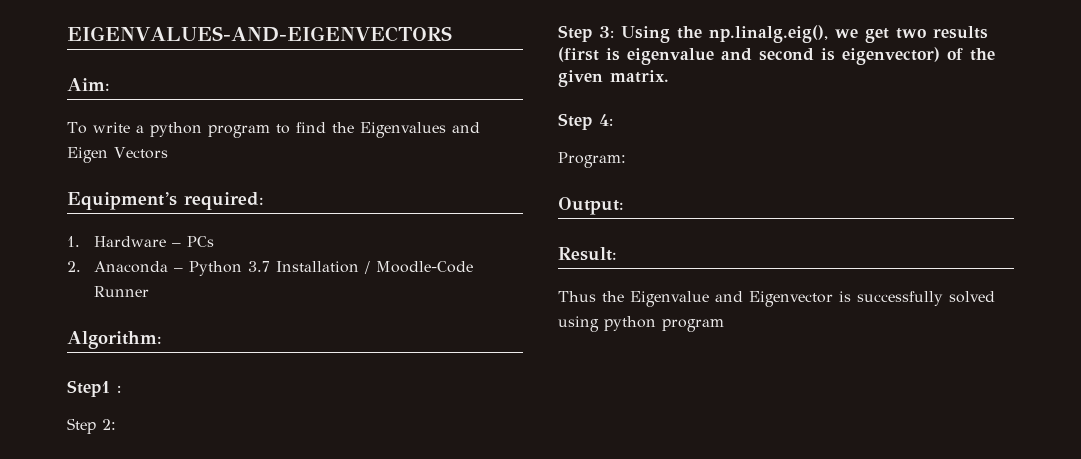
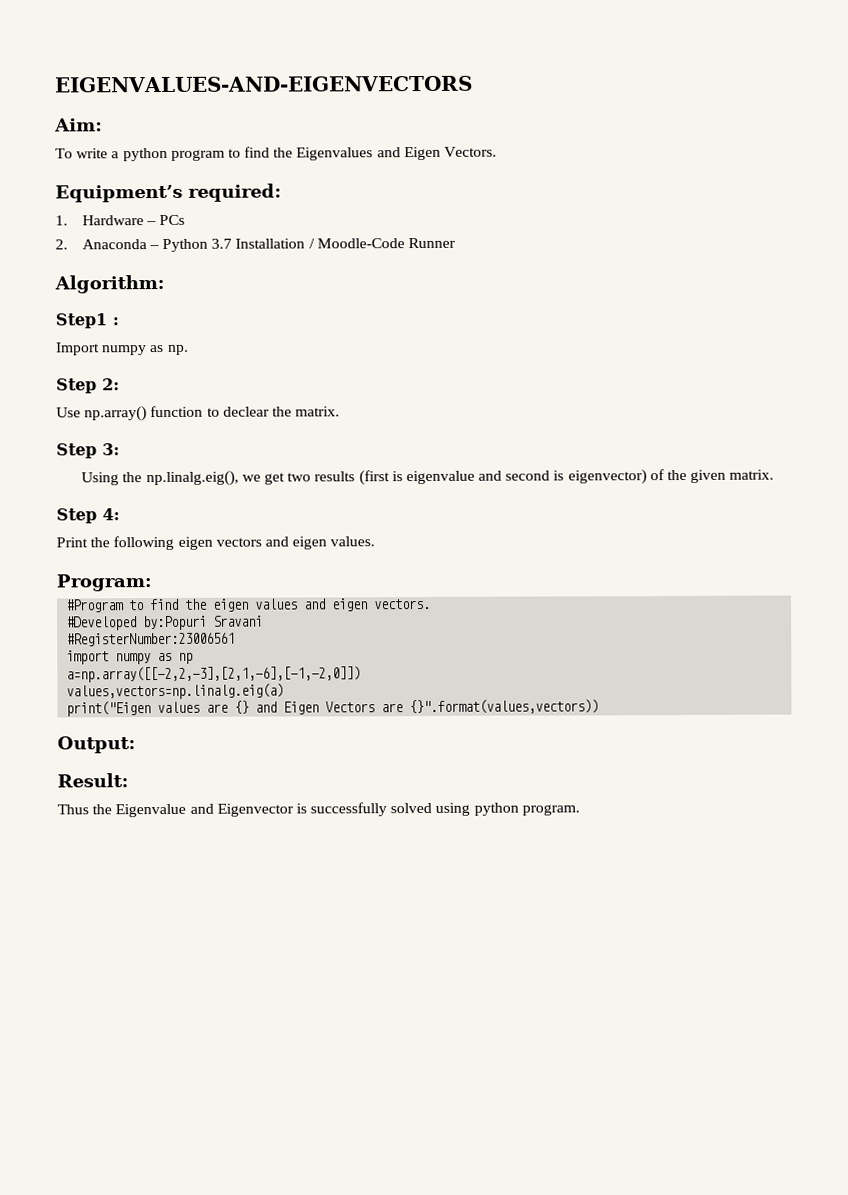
[114,147,168,159] Vectors -> [444,146,498,157] Vectors.
[67,418,116,434] Step 2: -> [56,342,189,356] [56,378,120,394] [56,405,341,422] Import numpy as np. // Step 2: // Use np.array() function to declear the matrix.
(614, 32) none -> (120, 449) //
[558,152,626,168] Program: -> [56,535,376,551] [56,574,152,592] [66,598,432,613] [66,615,264,631] [66,632,236,647] [66,650,194,665] [66,666,362,683] [66,683,285,700] [66,699,600,717] Print the following eigen vectors and eigen values. // Program: // #Program to find the eigen values and eigen vectors. // #Developed by:Popuri Sravani // #RegisterNumber:23006561 // import numpy as np // a=np.array([[-2,2,-3],[2,1,-6],[-1,-2,0]]) // values,vectors=np.linalg.eig(a) // print("Eigen values are {} and Eigen Vectors are {}".format(values,vectors))
[662,319,724,332] program -> [521,804,580,816] program.

